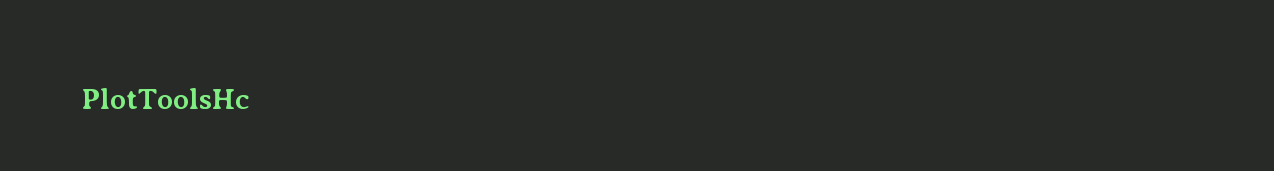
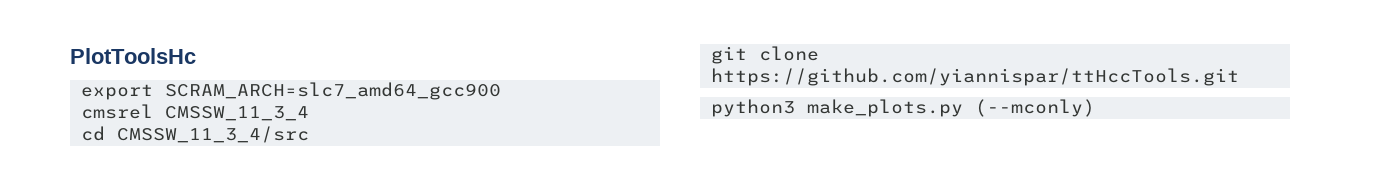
(250, 98) none -> [80,82,501,100] [80,104,309,121] [80,126,309,143] [710,46,819,64] [710,68,1239,86] [710,99,1095,117] // export SCRAM_ARCH=slc7_amd64_gcc900 // cmsrel CMSSW_11_3_4 // cd CMSSW_11_3_4/src // git clone https://github.com/yiannispar/ttHccTools.git // python3 make_plots.py (--mconly)

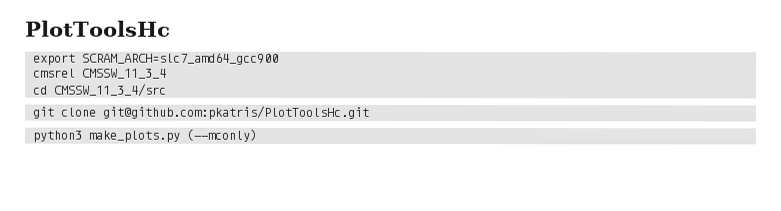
[710,68,1239,86] https://github.com/yiannispar/ttHccTools.git -> [102,105,370,120] git@github.com:pkatris/PlotToolsHc.git

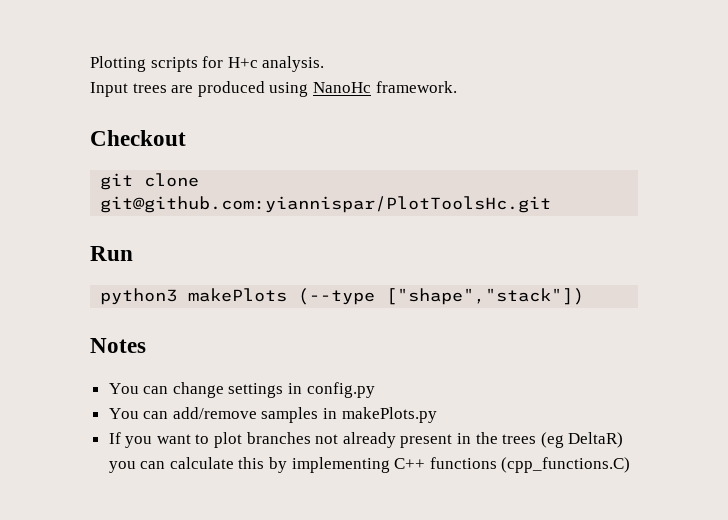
[25,20,171,37] [33,52,280,66] [33,68,168,79] [33,83,168,97] PlotToolsHc // export SCRAM_ARCH=slc7_amd64_gcc900 // cmsrel CMSSW_11_3_4 // cd CMSSW_11_3_4/src -> [90,56,325,72] [90,81,457,97] [90,130,186,146] Plotting scripts for H+c analysis. // Input trees are produced using NanoHc framework. // Checkout
[102,105,370,120] git@github.com:pkatris/PlotToolsHc.git -> [100,196,552,213] [90,246,133,261] git@github.com:yiannispar/PlotToolsHc.git // Run
[88,128,258,143] make_plots.py (--mconly) -> [188,288,585,305] [90,338,146,353] [108,382,375,398] [108,407,437,423] [108,432,624,448] [108,457,631,473] makePlots (--type ["shape","stack"]) // Notes // You can change settings in config.py // You can add/remove samples in makePlots.py // If you want to plot branches not already present in the trees (eg DeltaR) you can calculate this by implementing C++ functions (cpp_functions.C)

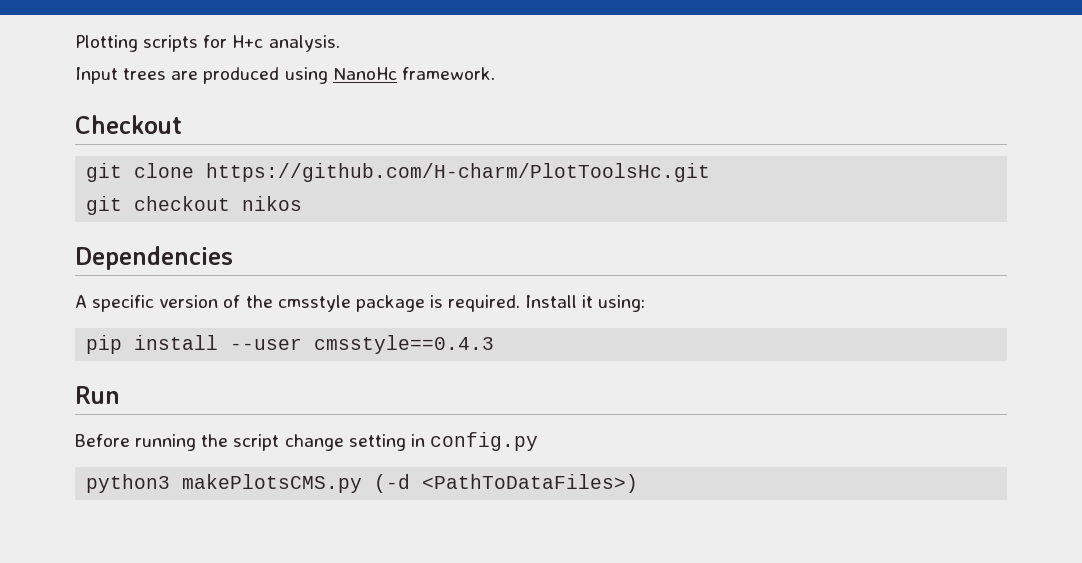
[100,196,552,213] [90,246,133,261] [100,288,585,305] [90,338,146,353] [108,382,375,398] [108,407,437,423] [108,432,624,448] [108,457,631,473] git@github.com:yiannispar/PlotToolsHc.git // Run // python3 makePlots (--type ["shape","stack"]) // Notes // You can change settings in config.py // You can add/remove samples in makePlots.py // If you want to plot branches not already present in the trees (eg DeltaR) you can calculate this by implementing C++ functions (cpp_functions.C) -> [206,163,711,182] [86,196,303,215] [75,246,233,270] [75,295,646,312] [86,335,495,354] [75,386,120,404] [75,432,538,451] [86,474,639,493] https://github.com/H-charm/PlotToolsHc.git // git checkout nikos // Dependencies // A specific version of the cmsstyle package is required. Install it using: // pip install --user cmsstyle==0.4.3 // Run // Before running the script change setting in config.py // python3 makePlotsCMS.py (-d <PathToDataFiles>)

